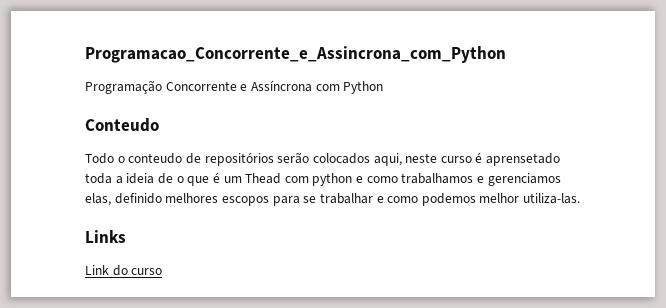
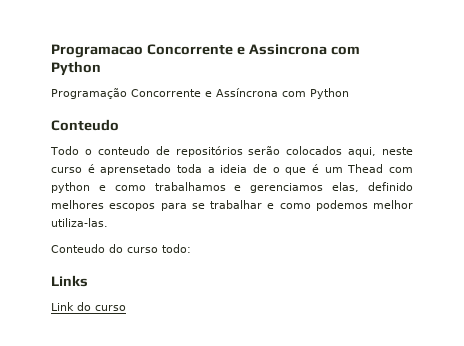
[85,46,506,63] Programacao_Concorrente_e_Assincrona_com_Python -> [51,44,360,58] [51,61,101,76] Programacao Concorrente e Assincrona com Python
(581, 198) none -> [51,244,191,253] // Conteudo do curso todo:

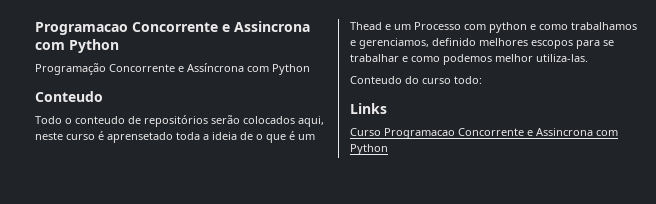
(384, 168) none -> [385,22,461,30] e um Processo
[250,182,360,193] gerenciamos elas, -> [359,38,429,49] gerenciamos,
[51,302,126,311] Link do curso -> [350,128,618,139] [350,144,388,155] Curso Programacao Concorrente e Assincrona com Python

